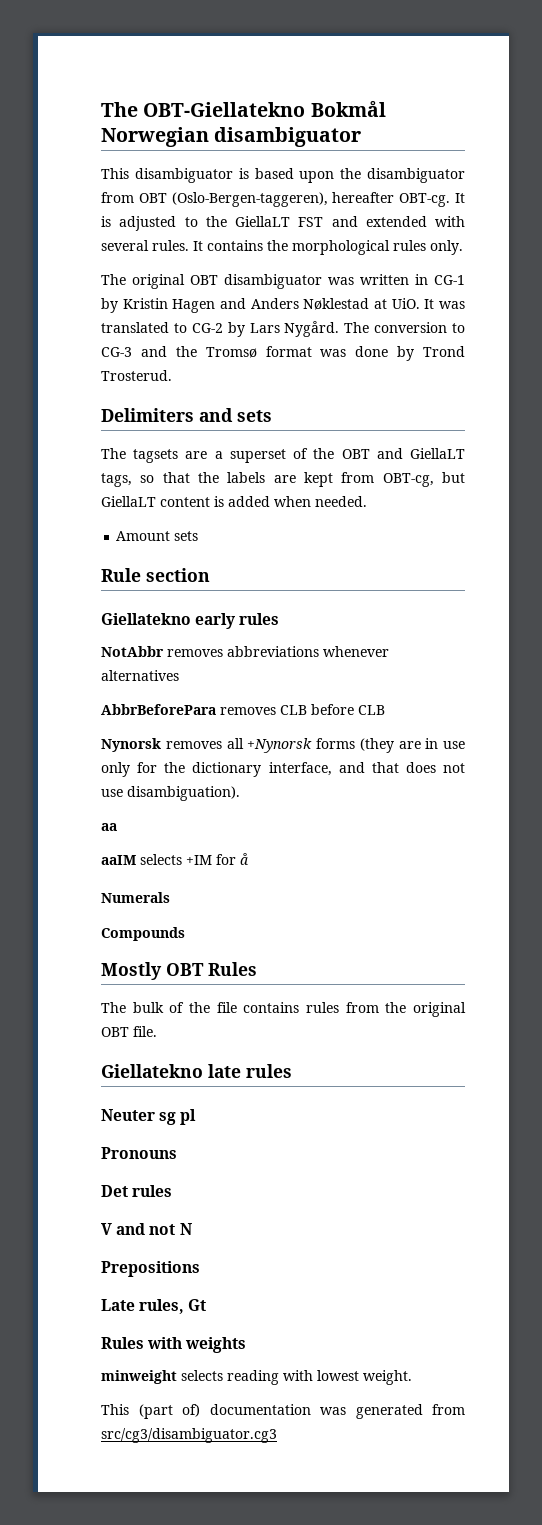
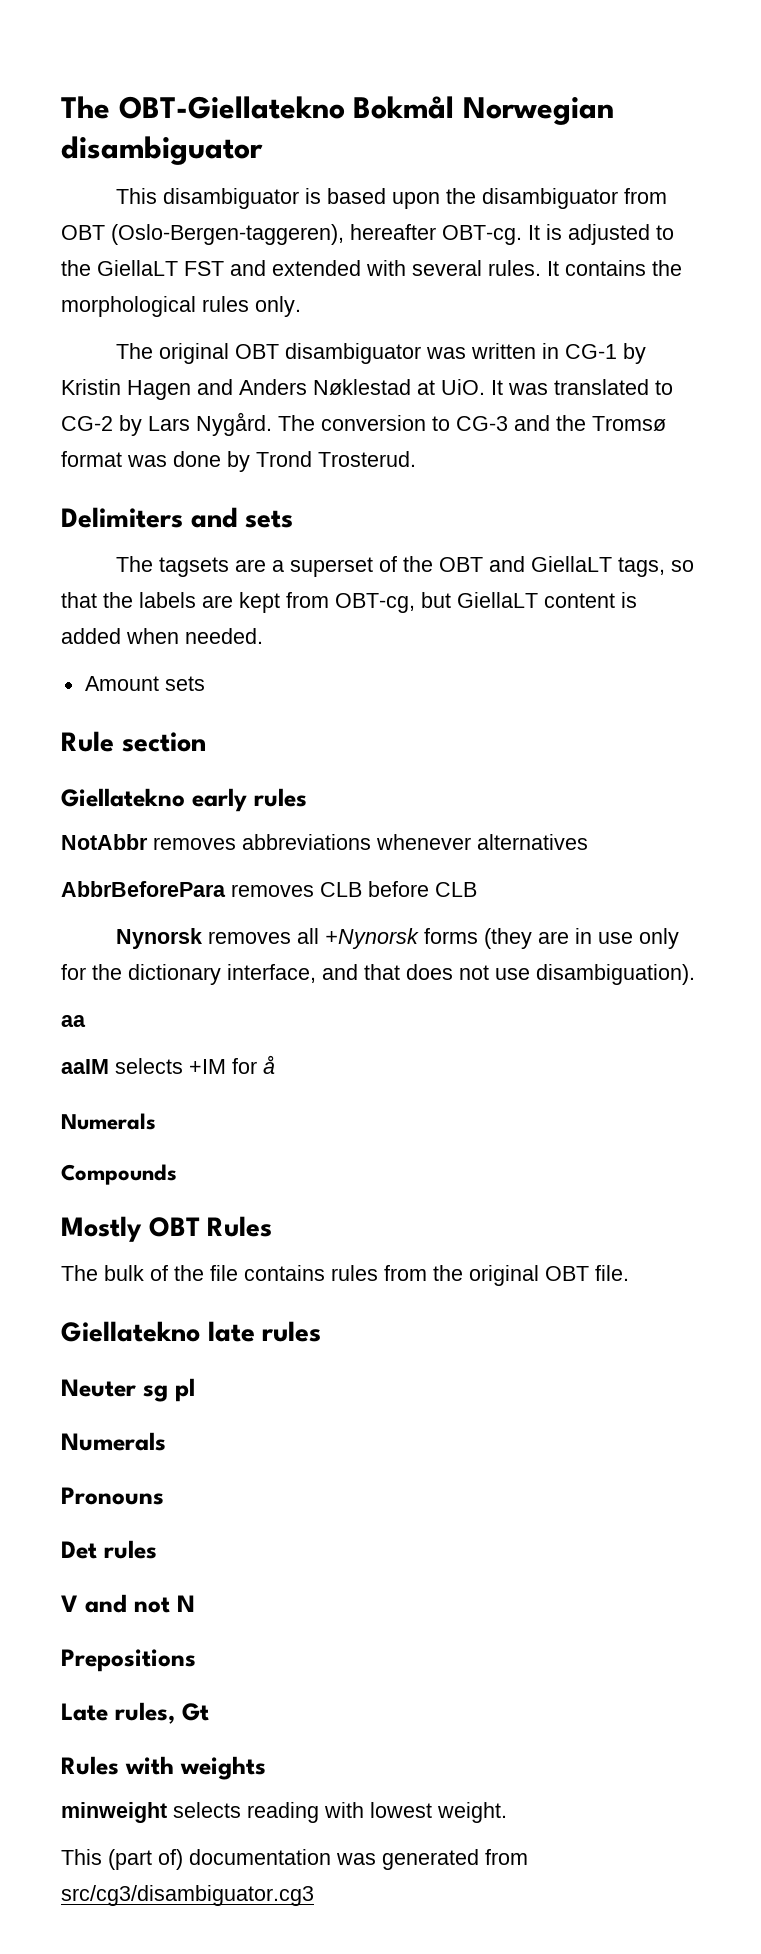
(197, 1117) none -> [61,1432,166,1451] // Numerals

